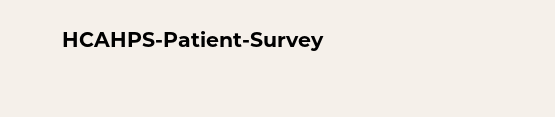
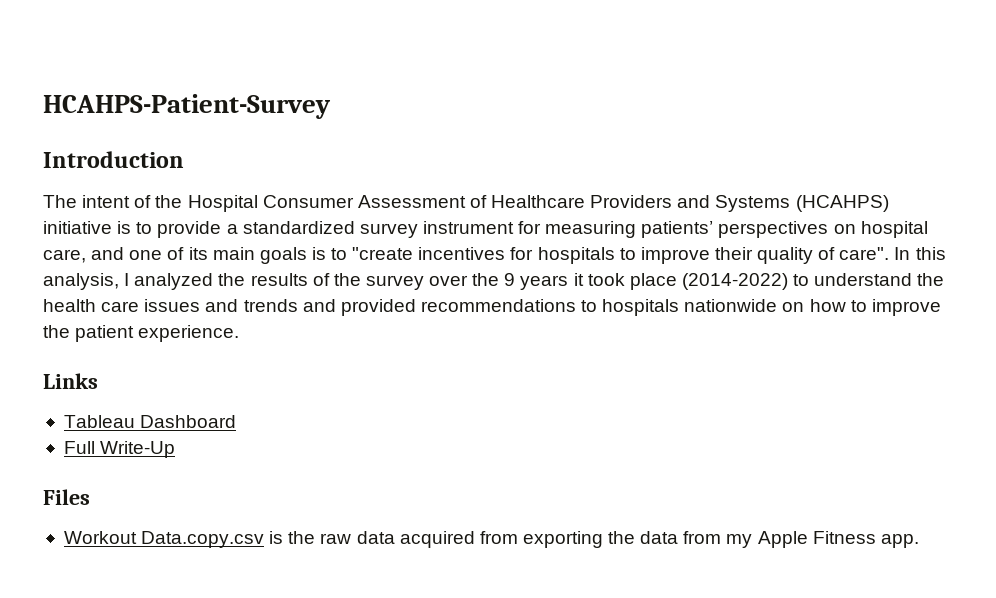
(324, 41) none -> [43,151,184,168] [43,195,889,212] [43,221,928,238] [43,247,946,264] [43,273,945,290] [43,299,941,316] [43,325,240,342] [43,373,98,389] [63,415,237,428] [63,441,176,458] [43,489,90,505] [63,531,919,548] // Introduction // The intent of the Hospital Consumer Assessment of Healthcare Providers and Systems (HCAHPS) initiative is to provide a standardized survey instrument for measuring patients’ perspectives on hospital care, and one of its main goals is to "create incentives for hospitals to improve their quality of care". In this analysis, I analyzed the results of the survey over the 9 years it took place (2014-2022) to understand the health care issues and trends and provided recommendations to hospitals nationwide on how to improve the patient experience. // Links // Tableau Dashboard // Full Write-Up // Files // Workout Data.copy.csv is the raw data acquired from exporting the data from my Apple Fitness app.

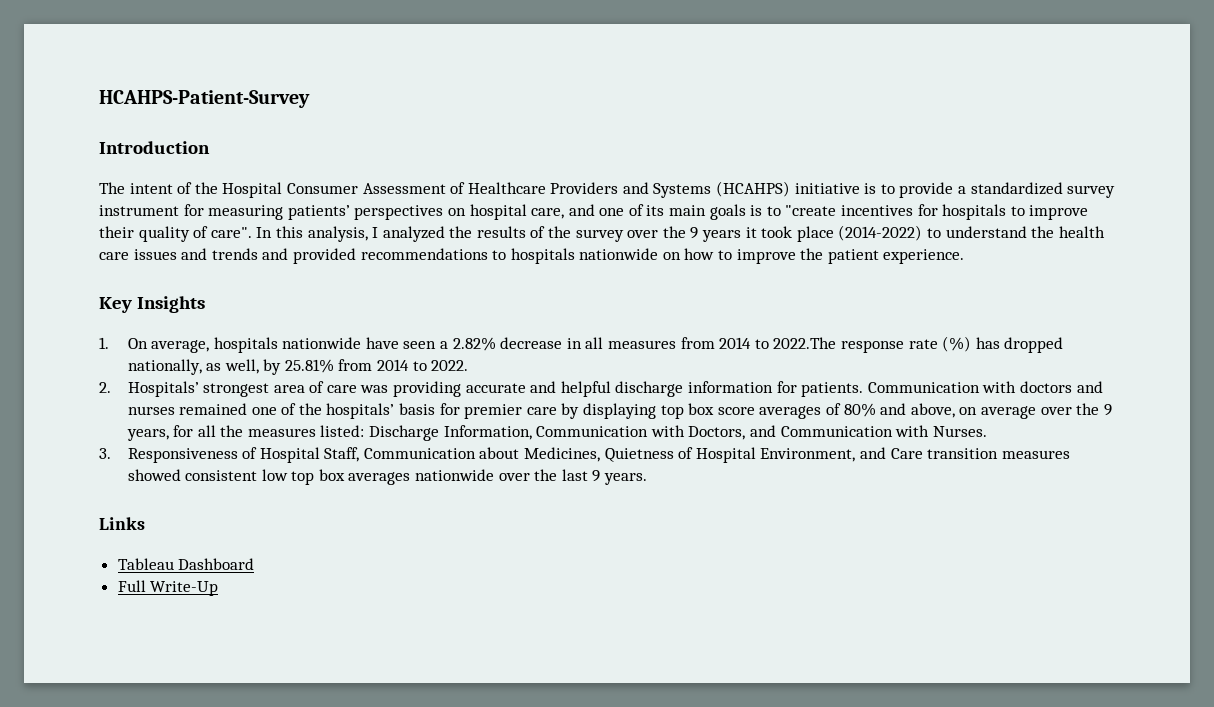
(240, 333) none -> [99,296,205,313] [99,336,1064,353] [127,359,469,375] [99,381,1103,397] [127,403,1112,419] [126,425,987,441] [99,447,1070,463] [127,469,648,485] // Key Insights // 1. On average, hospitals nationwide have seen a 2.82% decrease in all measures from 2014 to 2022.The response rate (%) has dropped nationally, as well, by 25.81% from 2014 to 2022. // 2. Hospitals’ strongest area of care was providing accurate and helpful discharge information for patients. Communication with doctors and nurses remained one of the hospitals’ basis for premier care by displaying top box score averages of 80% and above, on average over the 9 years, for all the measures listed: Discharge Information, Communication with Doctors, and Communication with Nurses. // 3. Responsiveness of Hospital Staff, Communication about Medicines, Quietness of Hospital Environment, and Care transition measures showed consistent low top box averages nationwide over the last 9 years.
[43,489,90,505] [63,531,919,548] // Files // Workout Data.copy.csv is the raw data acquired from exporting the data from my Apple Fitness app. -> (219, 588) none

